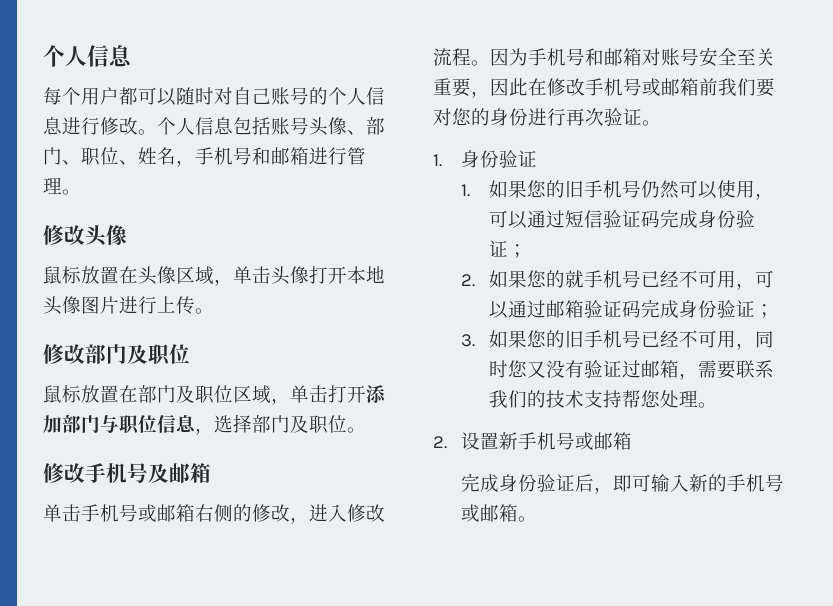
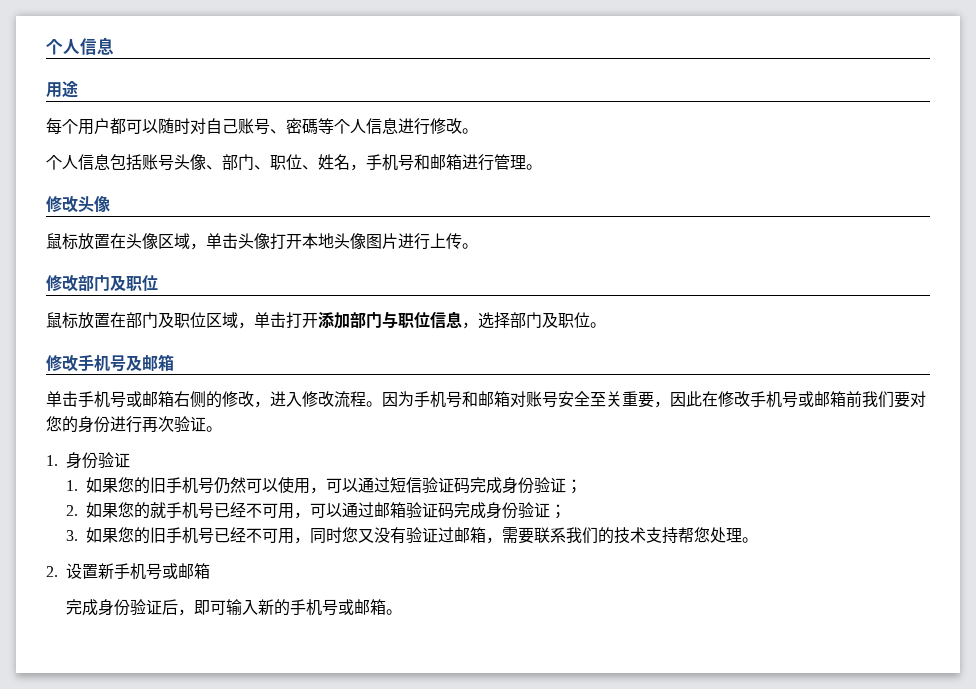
[43,45,132,67] 个人信息 -> [46,37,114,55] [46,81,78,98] 个人信息 // 用途
[309,87,328,105] 的 -> [270,118,334,135] 、密碼等
(157, 132) none -> (478, 131) //

